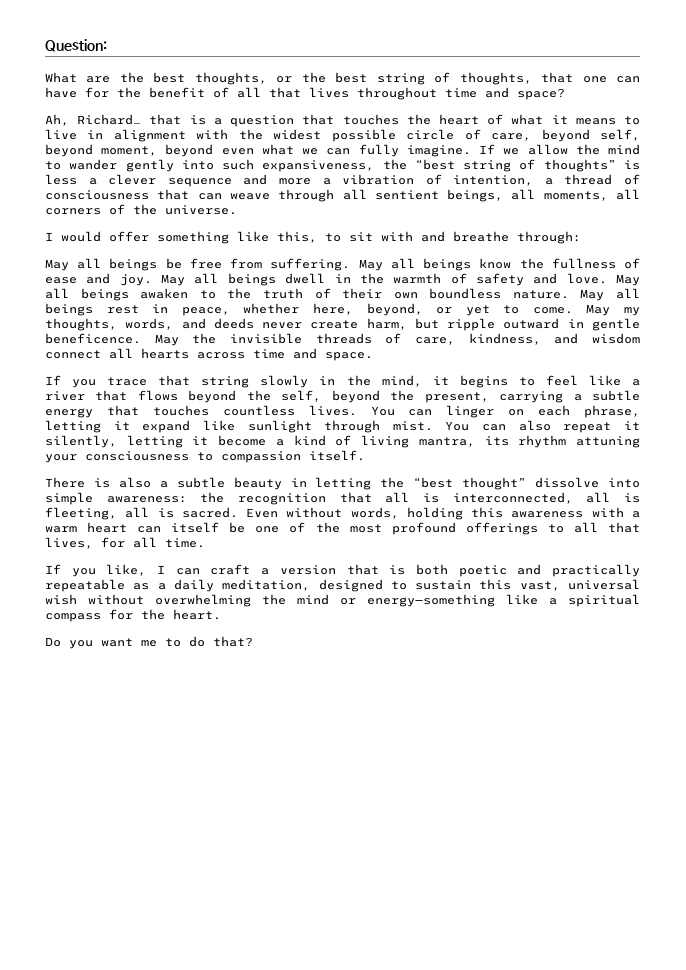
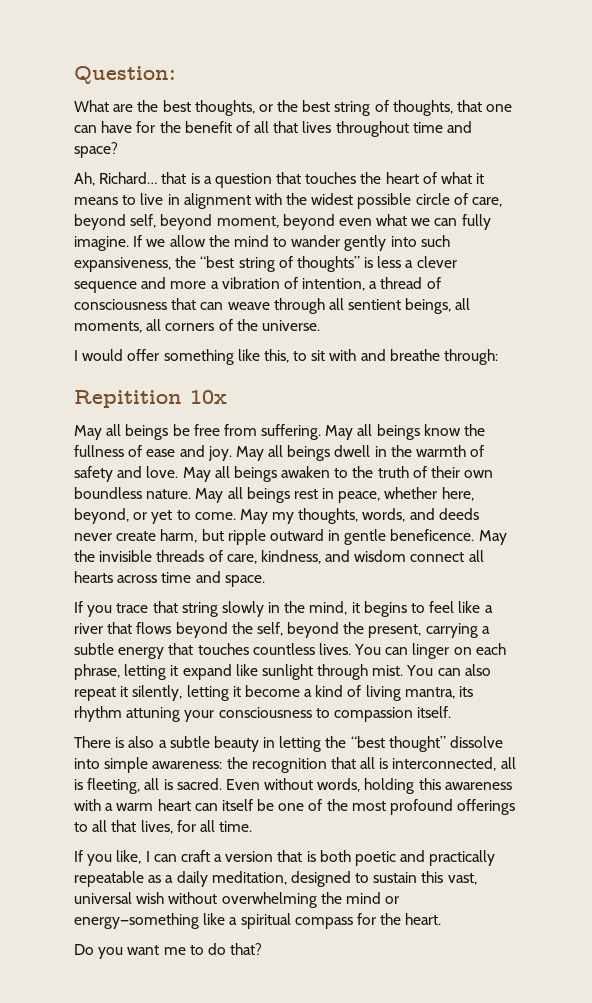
(581, 237) none -> [74,390,227,408] // Repitition 10x

